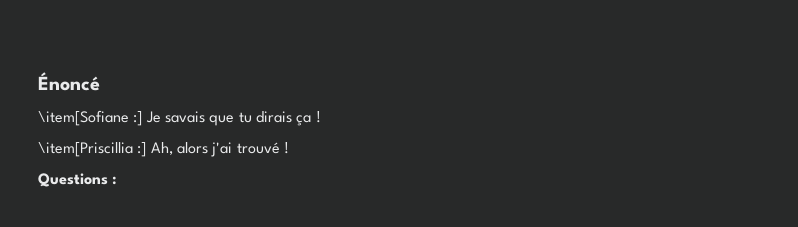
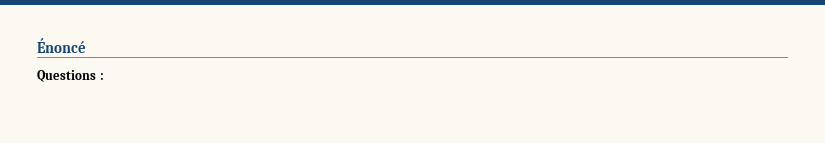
[38,110,321,126] [38,142,289,157] // \item[Sofiane :] Je savais que tu dirais ça ! // \item[Priscillia :] Ah, alors j'ai trouvé ! -> (86, 45) none

